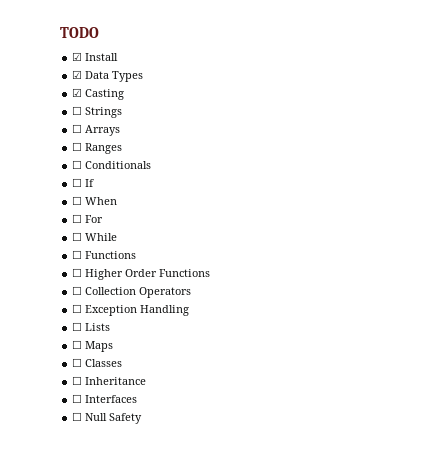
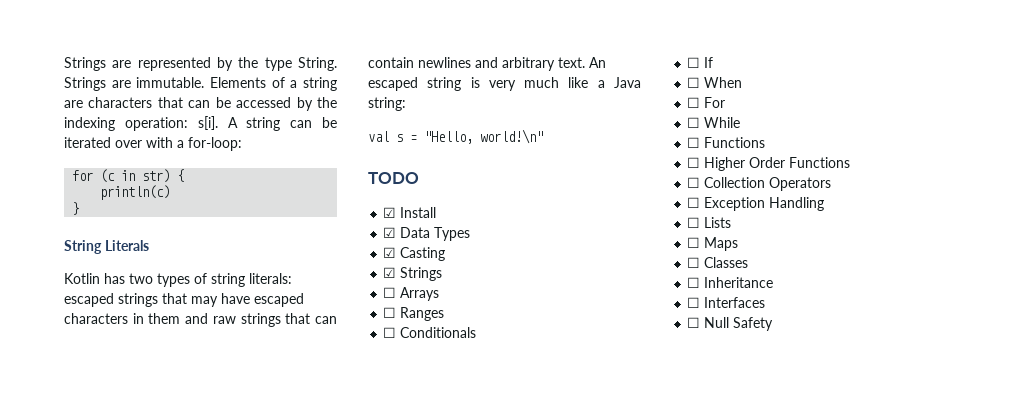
(60, 32) none -> [64,57,338,71] [64,77,337,91] [64,97,337,111] [64,116,337,131] [64,137,242,151] [72,169,185,183] [100,185,171,200] [72,202,80,215] [64,240,149,254] [64,273,292,287] [64,293,304,307] [64,313,337,327] [368,57,606,71] [368,77,641,91] [368,97,406,111] [368,129,543,144] Strings are represented by the type String. Strings are immutable. Elements of a string are characters that can be accessed by the indexing operation: s[i]. A string can be iterated over with a for-loop: // for (c in str) { // println(c) // } // String Literals // Kotlin has two types of string literals: escaped strings that may have escaped characters in them and raw strings that can contain newlines and arbitrary text. An escaped string is very much like a Java string: // val s = "Hello, world!\n" //
[72,106,83,115] ☐ -> [383,267,397,278] ☑

